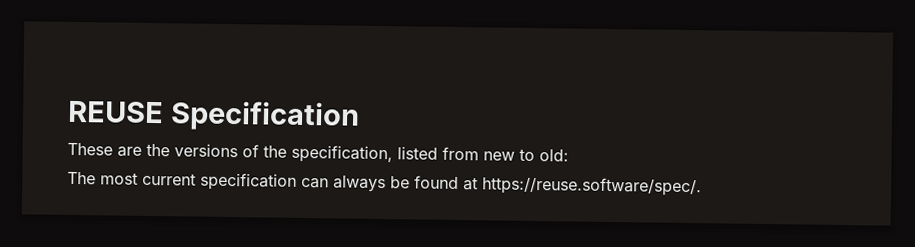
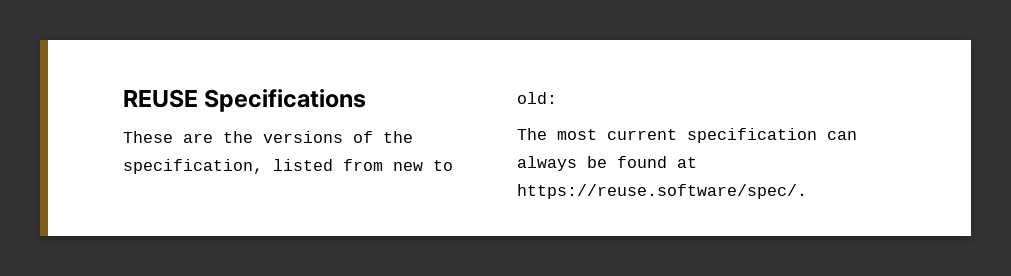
[169,100,360,132] Specification -> [204,89,367,112] Specifications

